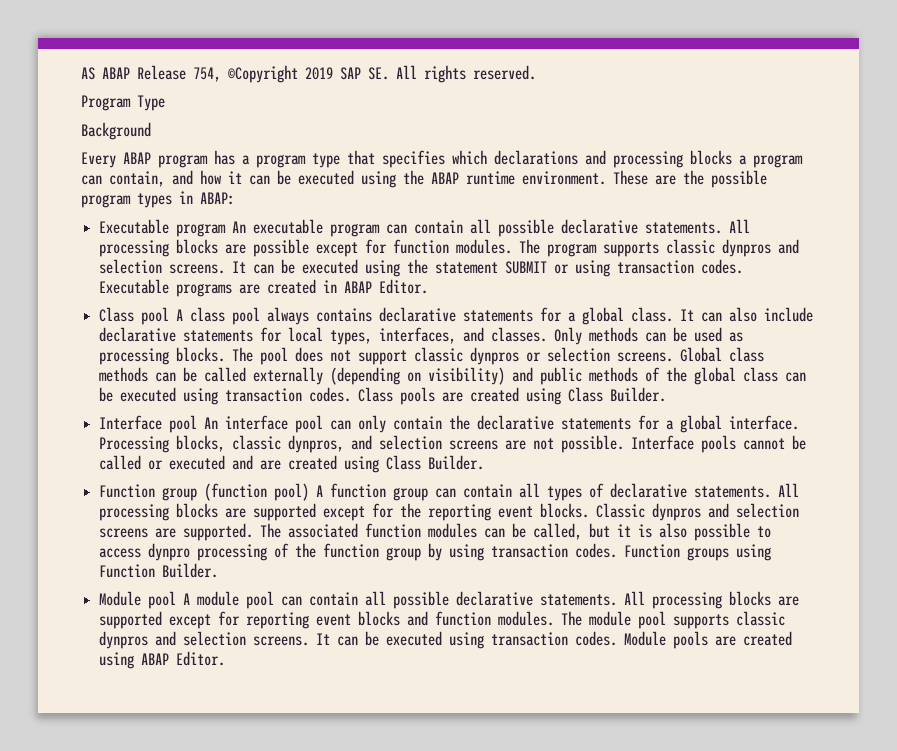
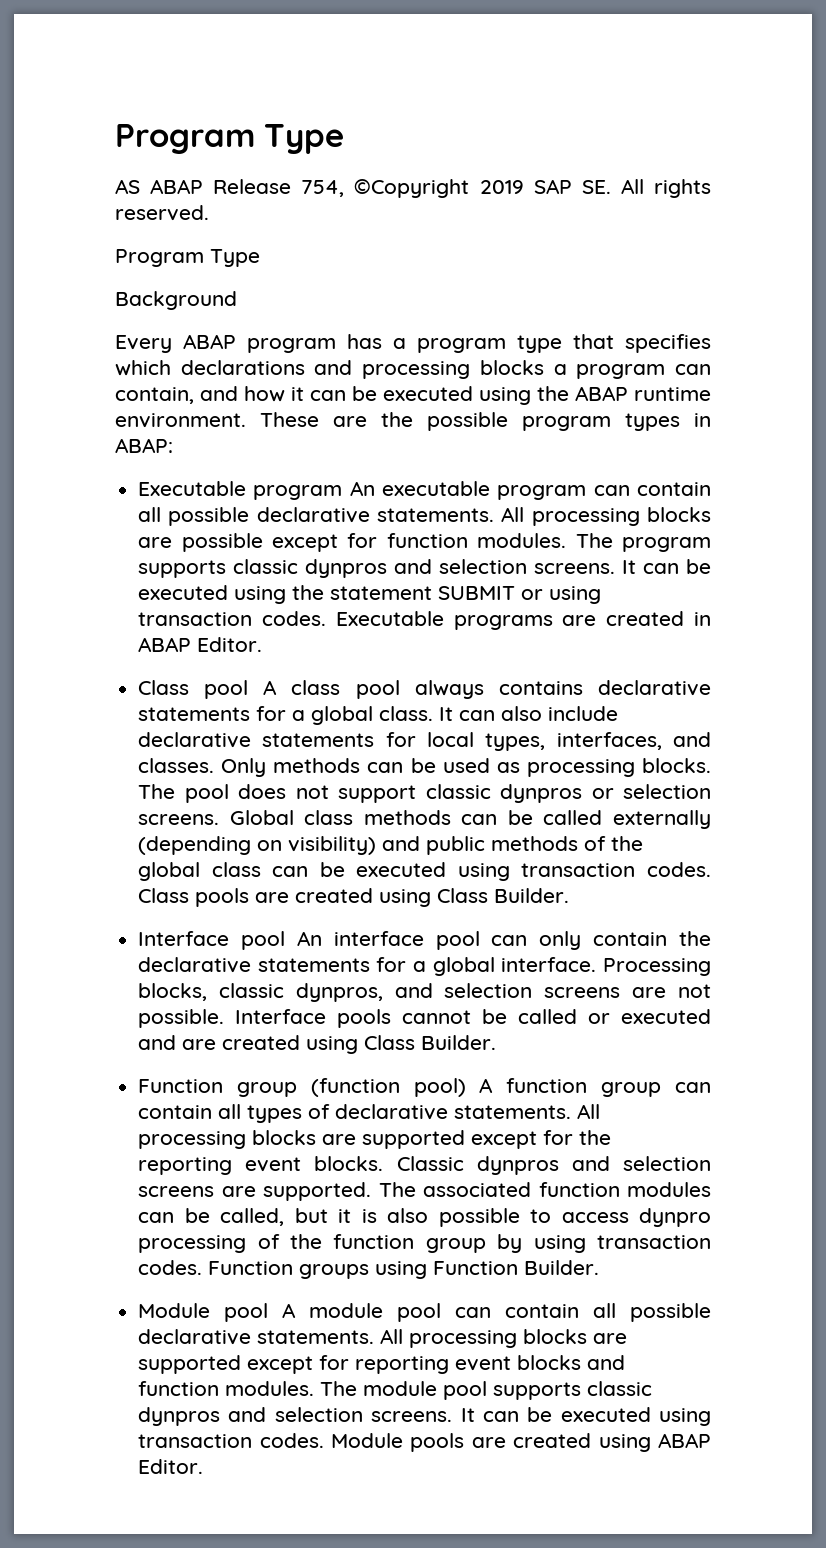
(81, 73) none -> [115,124,344,154] Program Type //

